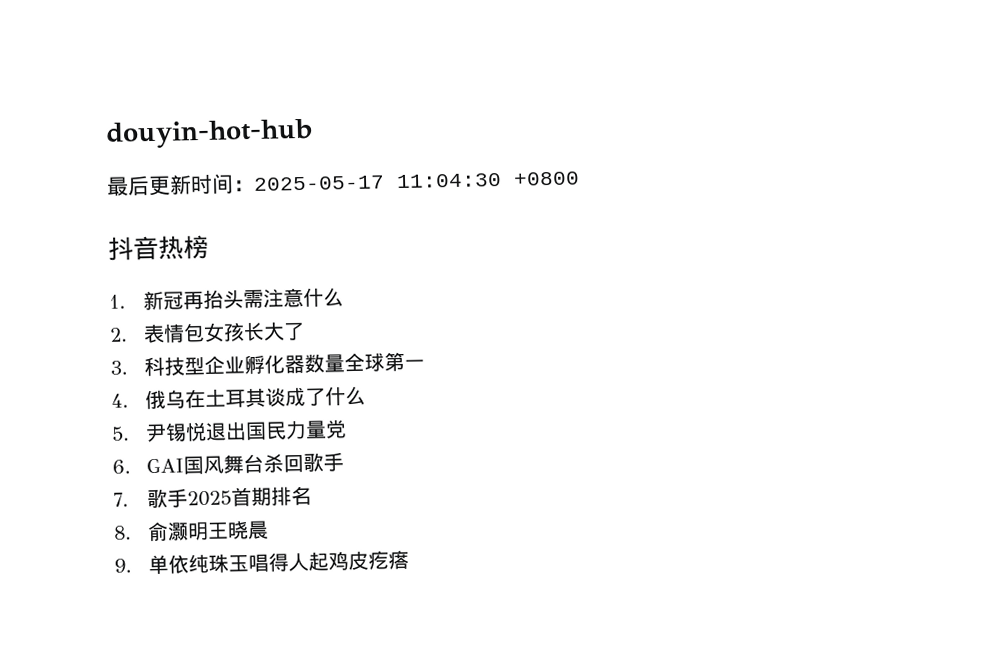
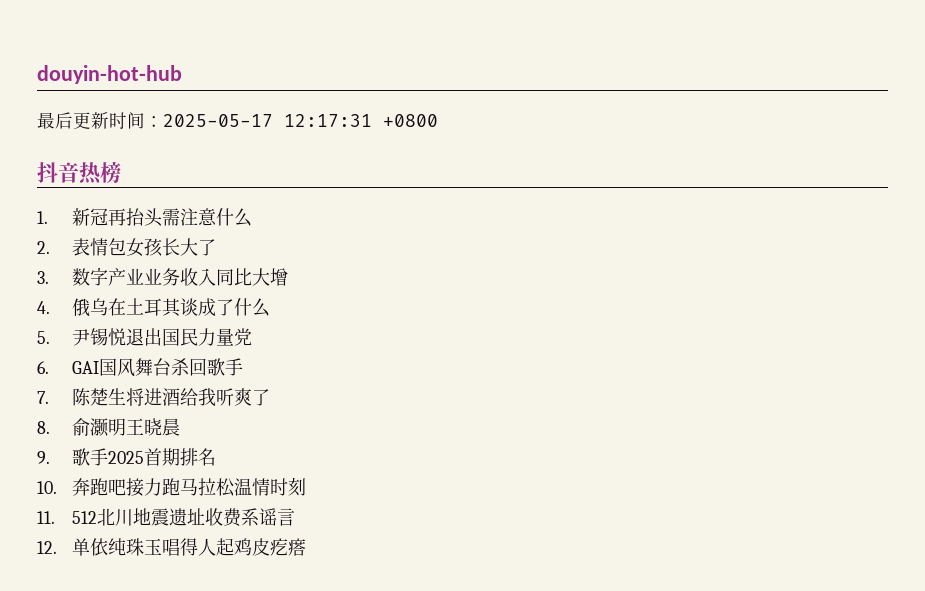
[396,172,502,189] 11:04:30 -> [284,114,372,127] 12:17:31
[143,351,425,377] 科技型企业孵化器数量全球第一 -> [71,267,288,286] 数字产业业务收入同比大增
[146,485,312,509] [113,520,269,542] [114,558,132,573] 歌手2025首期排名 // 8.俞灏明王晓晨 // 9. -> [71,388,270,406] [37,418,180,437] [37,448,216,466] [37,477,306,497] [37,508,295,527] [37,541,57,554] 陈楚生将进酒给我听爽了 // 8.俞灏明王晓晨 // 9.歌手2025首期排名 // 10.奔跑吧接力跑马拉松温情时刻 // 11. 512北川地震遗址收费系谣言 // 12.

